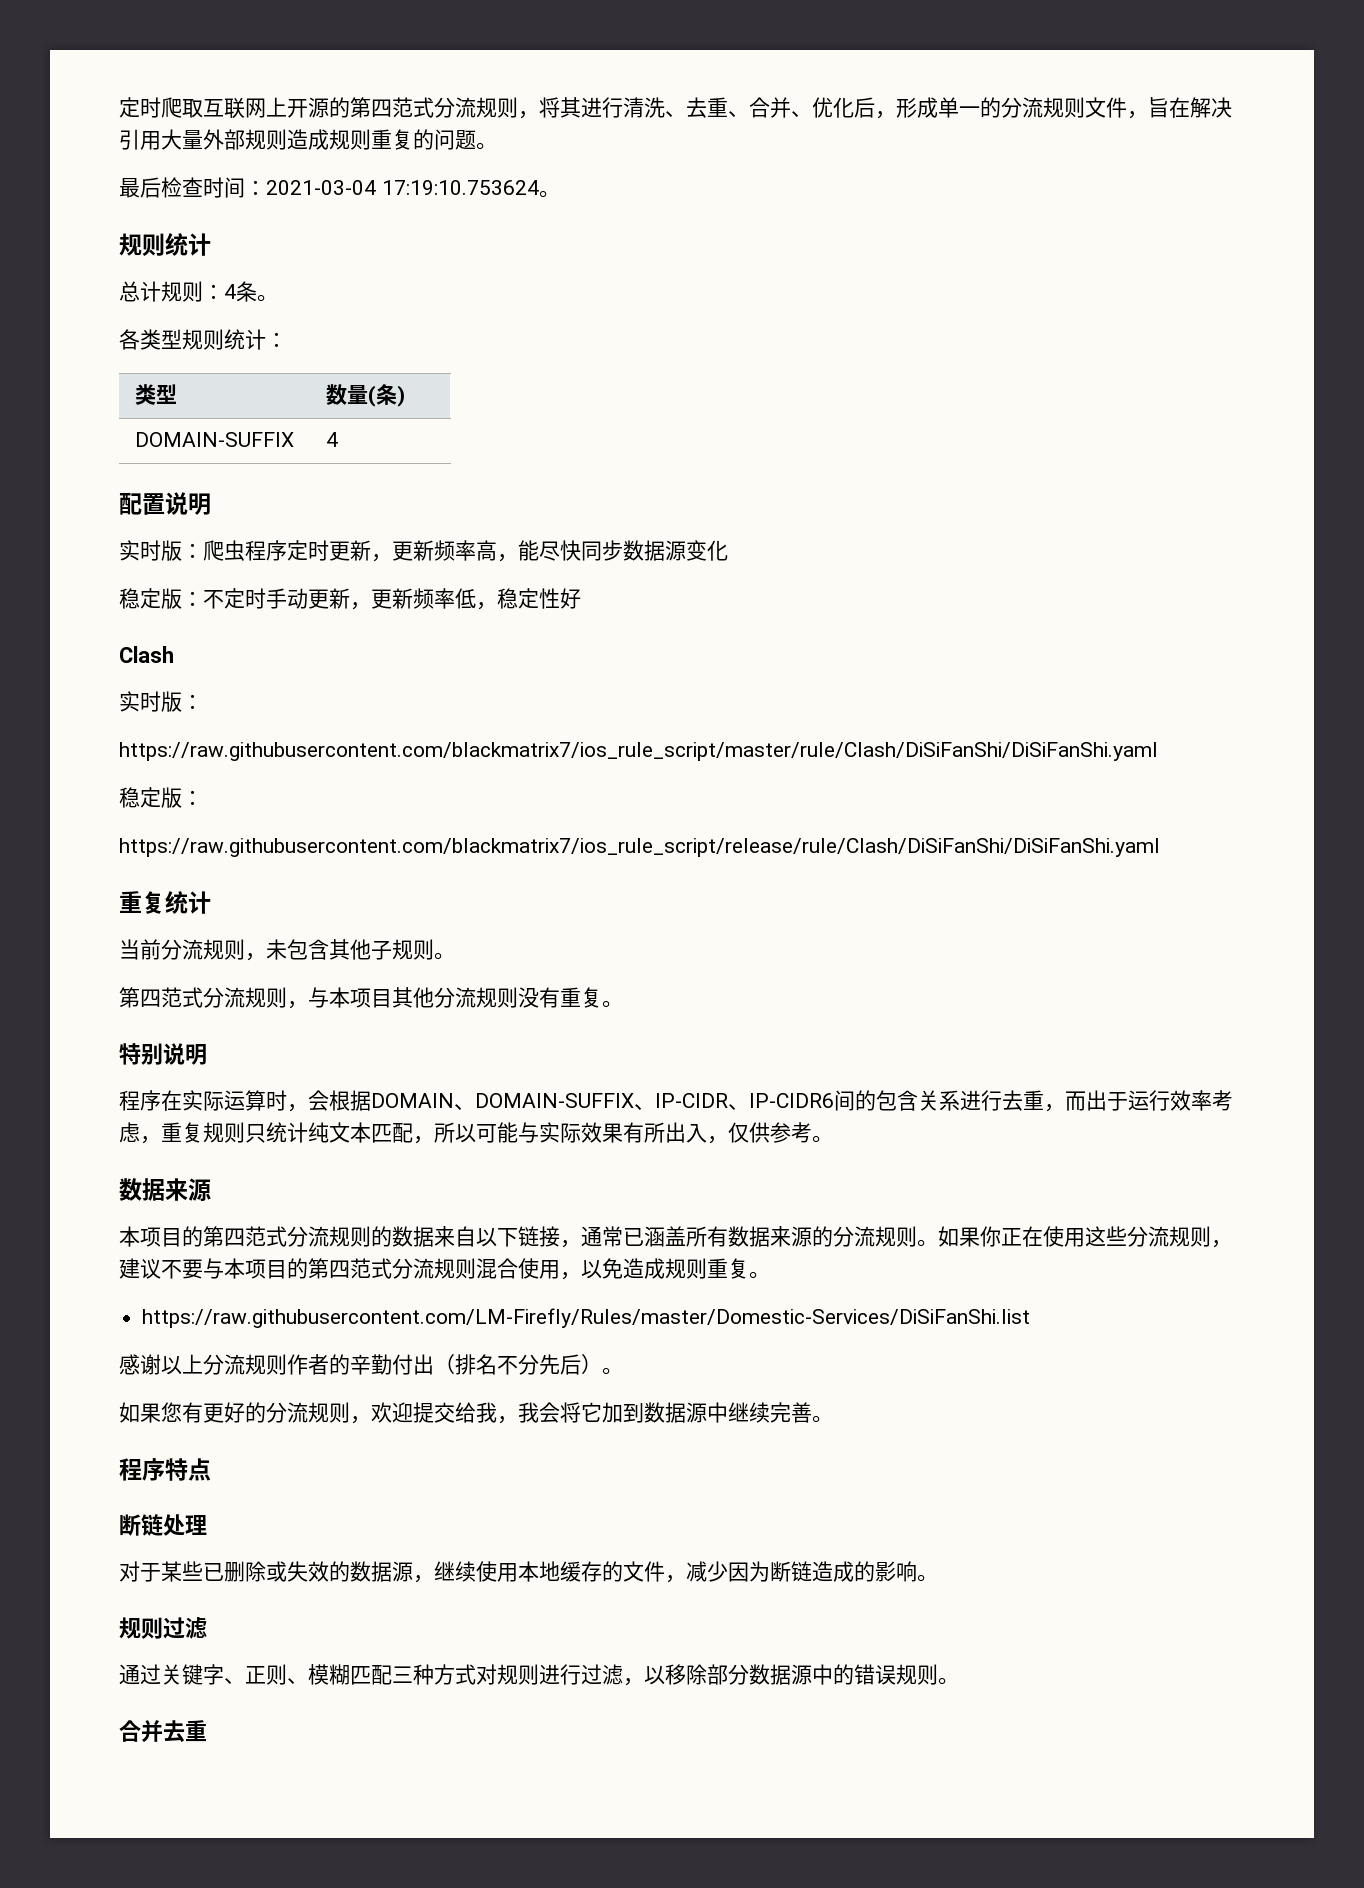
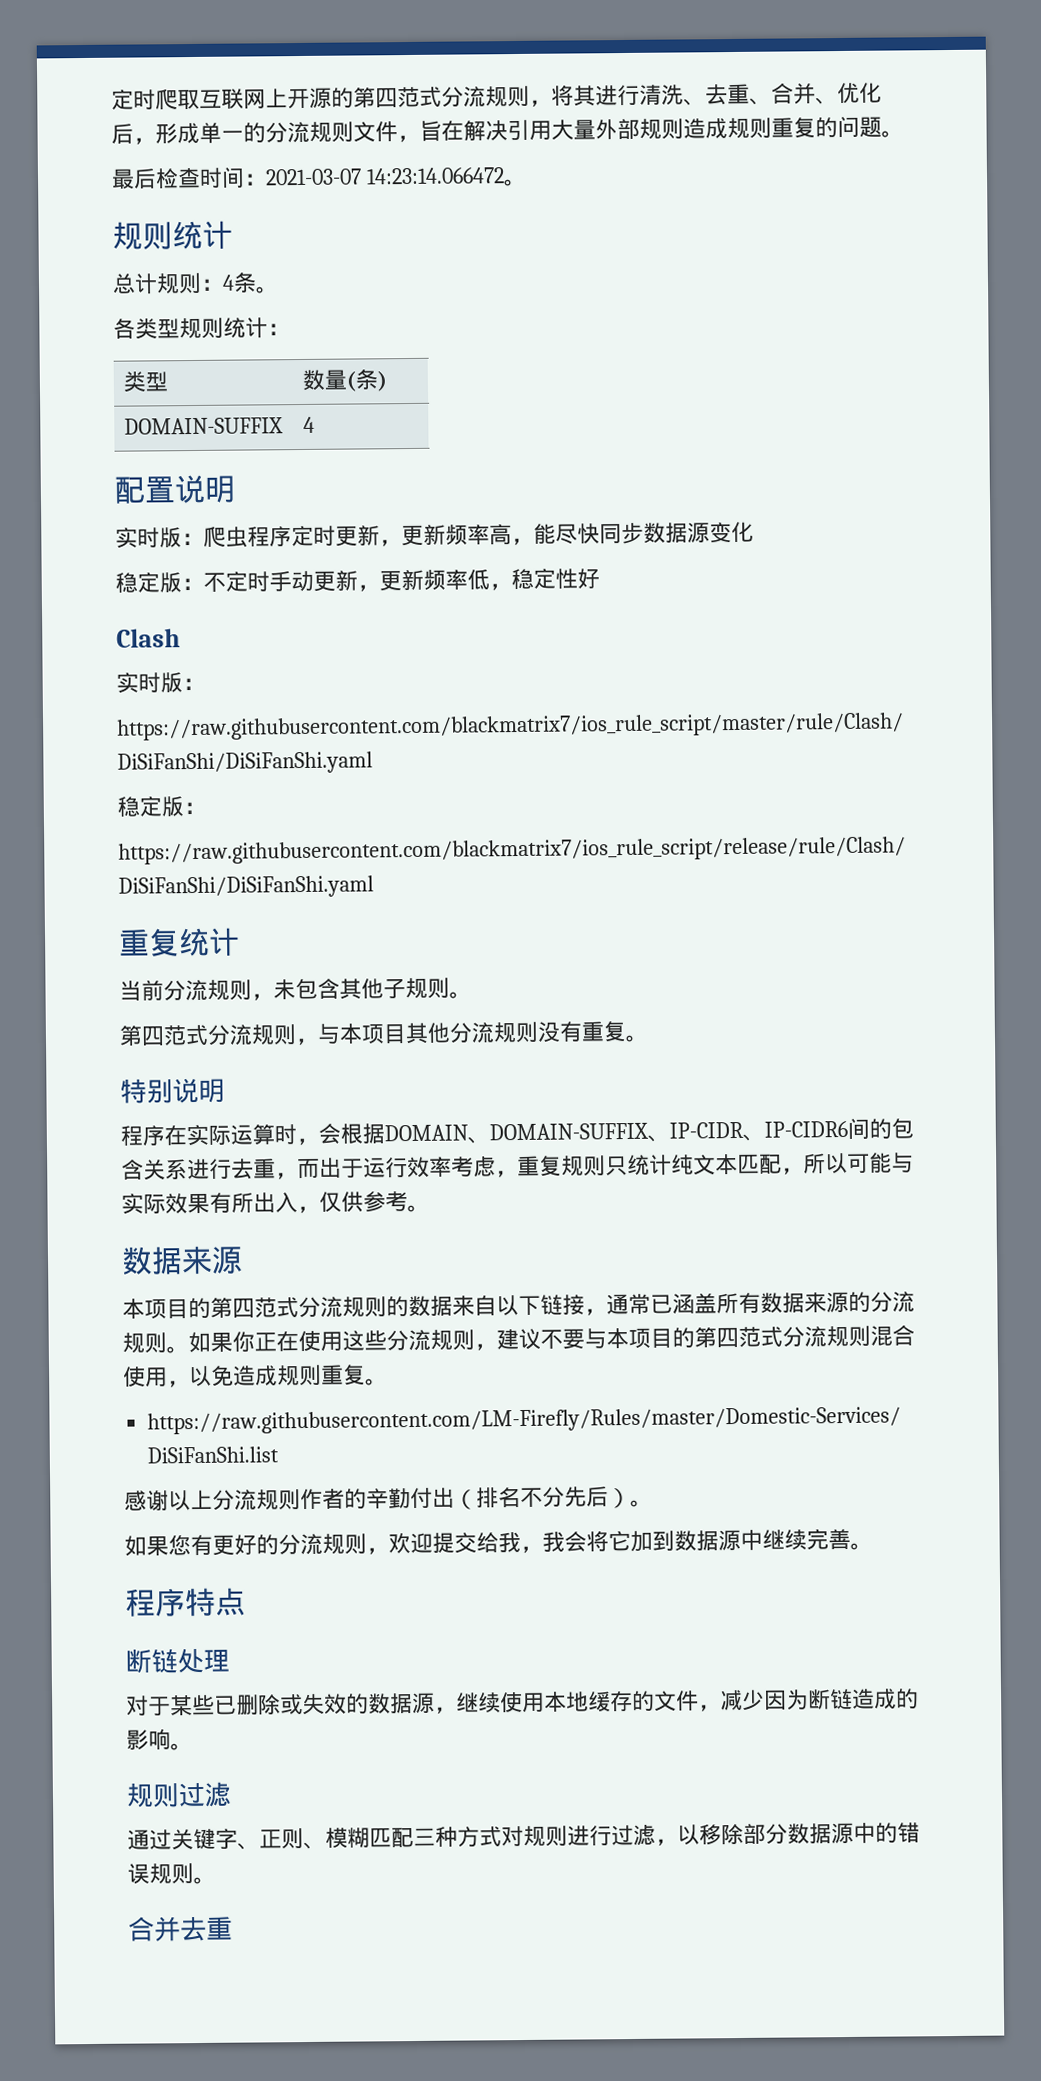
[266,180,539,195] 2021-03-04 17:19:10.753624 -> [265,167,505,186] 2021-03-07 14:23:14.066472

